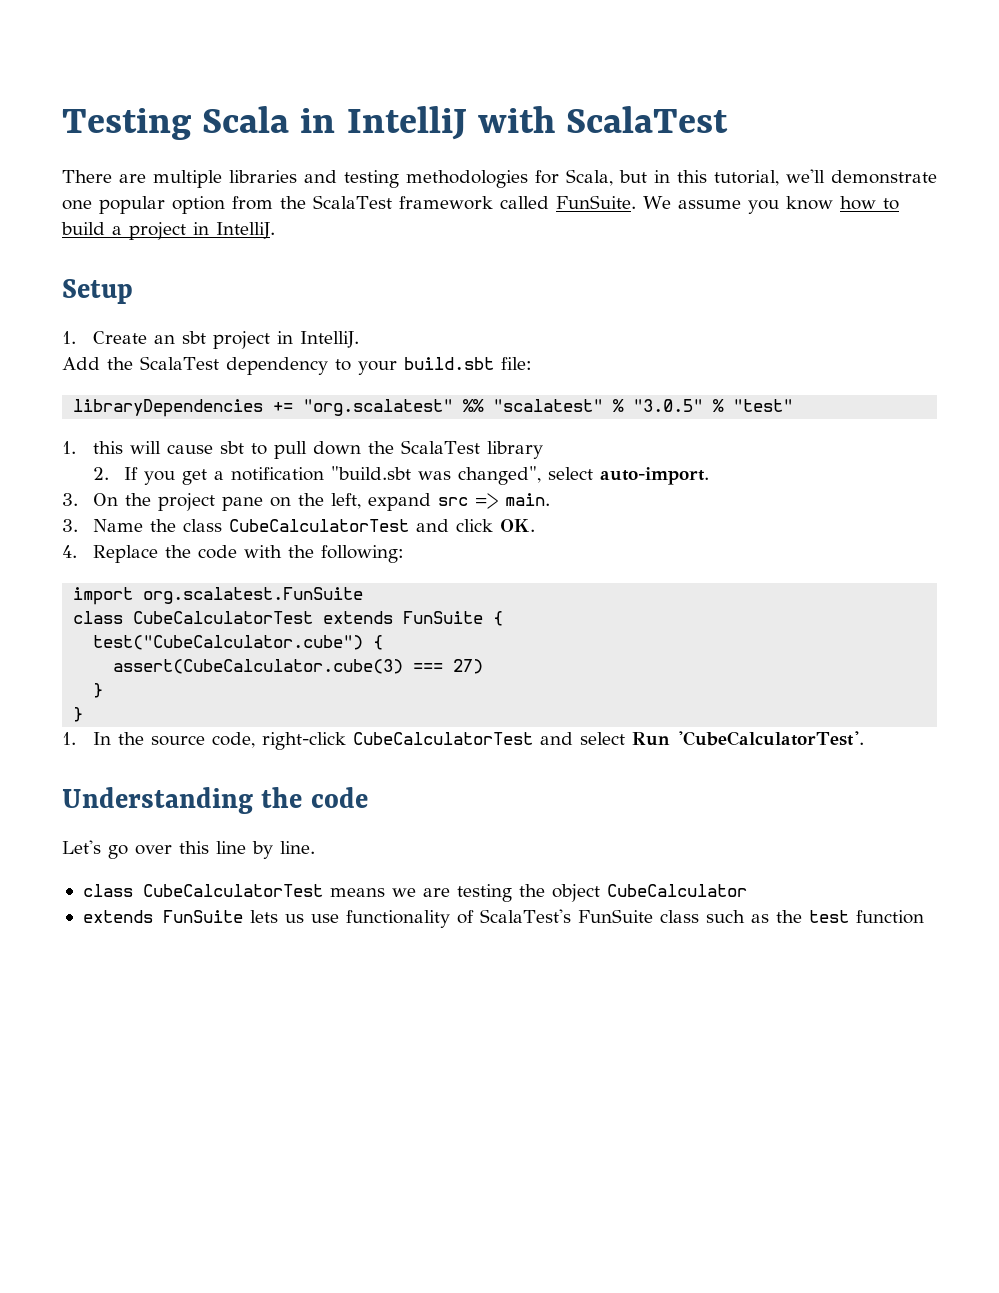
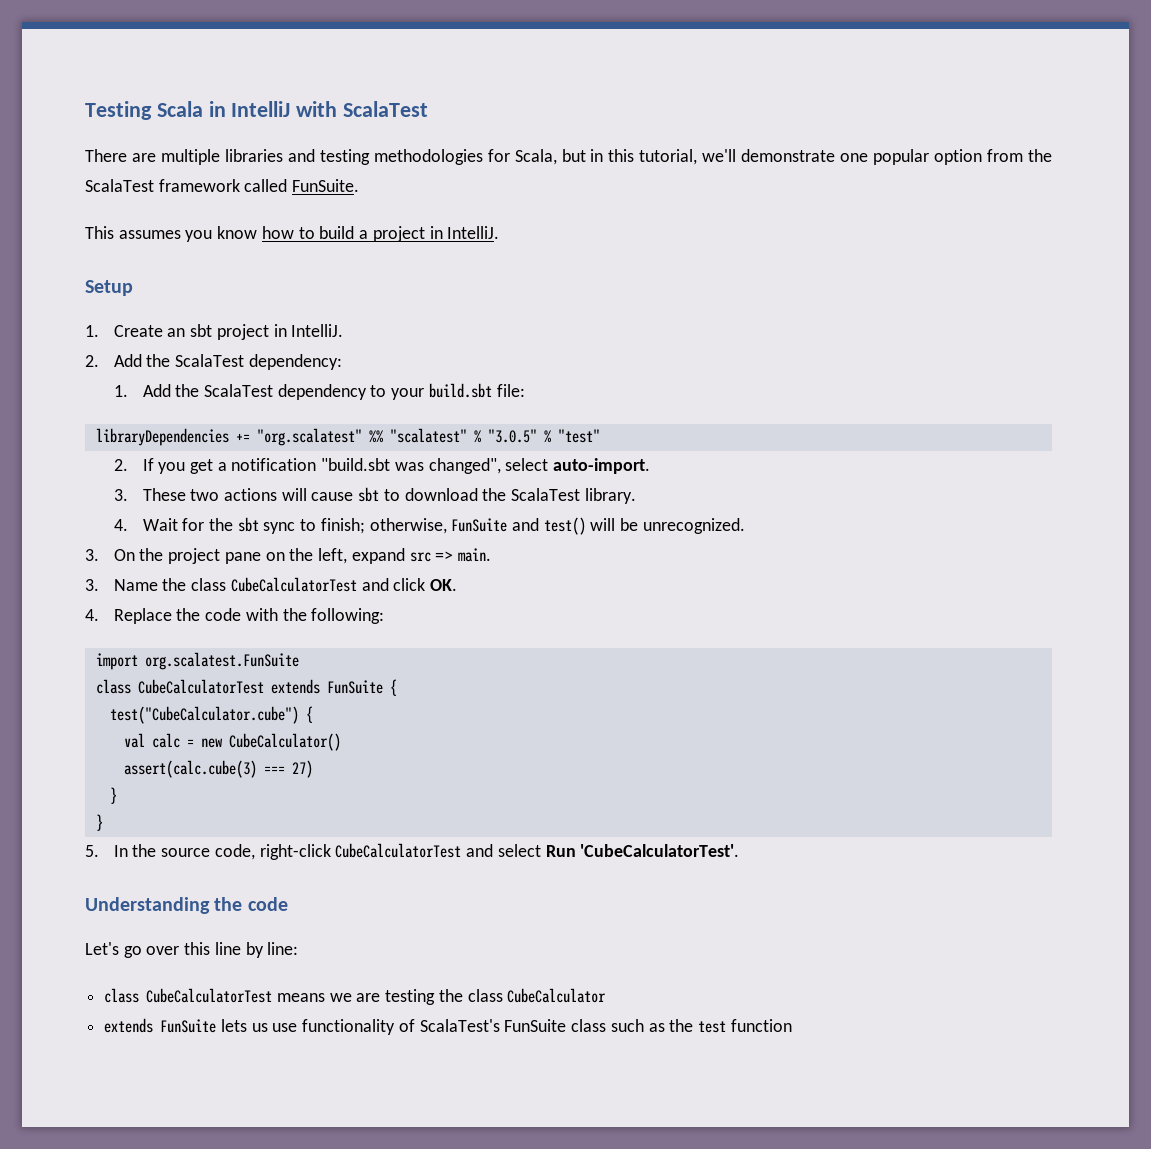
[642,196,741,209] We assume -> [85,226,181,239] // This assumes
(359, 339) none -> [85,354,342,370] [113,385,128,397] 2. Add the ScalaTest dependency: // 1.
[62,440,543,459] // 1. this will cause sbt to pull down the ScalaTest library -> (600, 436) none
(709, 476) none -> [113,487,636,504] [113,517,745,535] // 3. These two actions will cause sbt to download the ScalaTest library. // 4. Wait for the sbt sync to finish; otherwise, FunSuite and test() will be unrecognized.
[113,659,404,674] assert(CubeCalculator.cube(3) -> [123,733,341,751] [123,760,257,778] val calc = new CubeCalculator() // assert(calc.cube(3)
[62,732,76,745] 1. -> [85,845,99,857] 5.
[280,841,315,854] line. -> [267,942,299,955] line:
[551,884,600,902] object -> [467,989,503,1002] class

